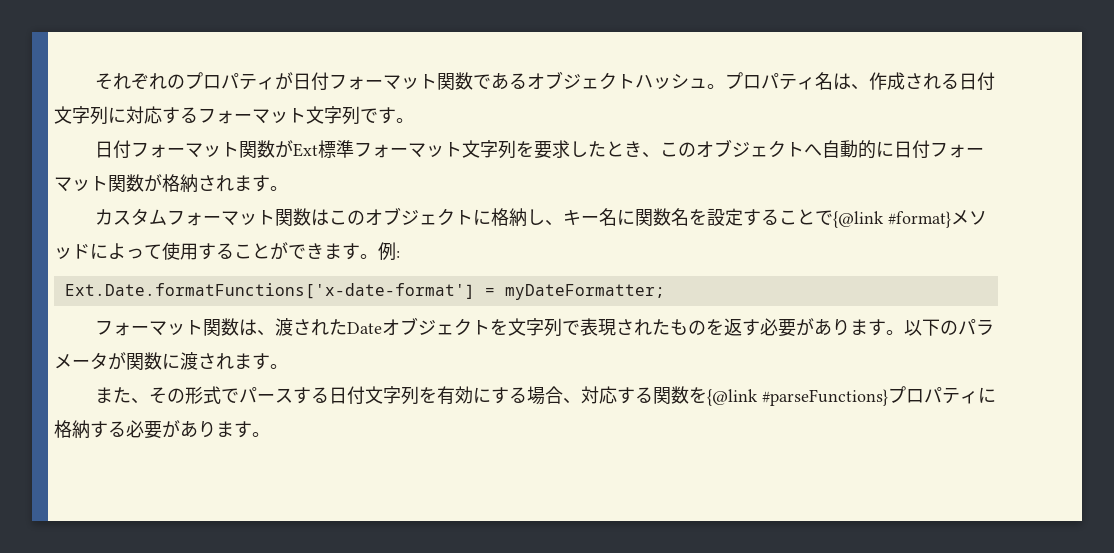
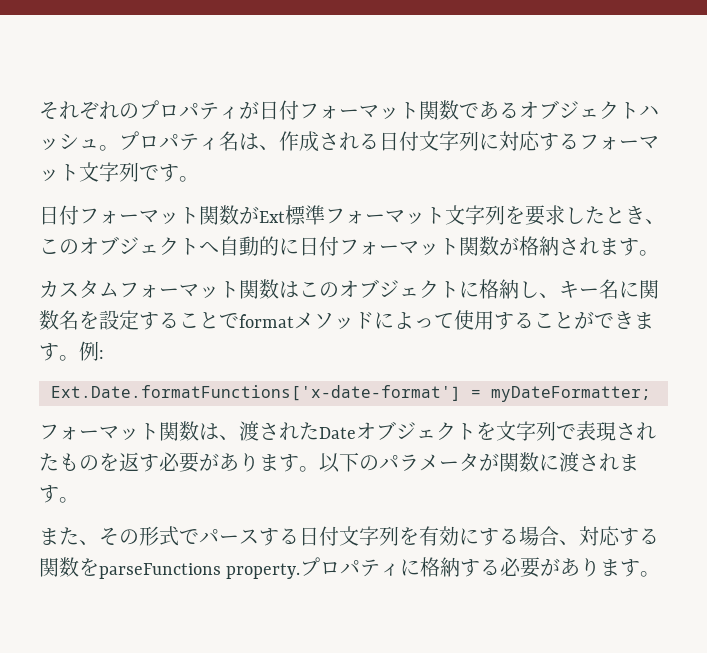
[832,211,951,228] {@link #format} -> [239,314,294,328] format
[706,389,888,406] {@link #parseFunctions} -> [99,563,301,579] parseFunctions property.

